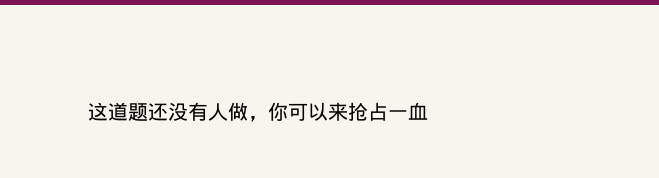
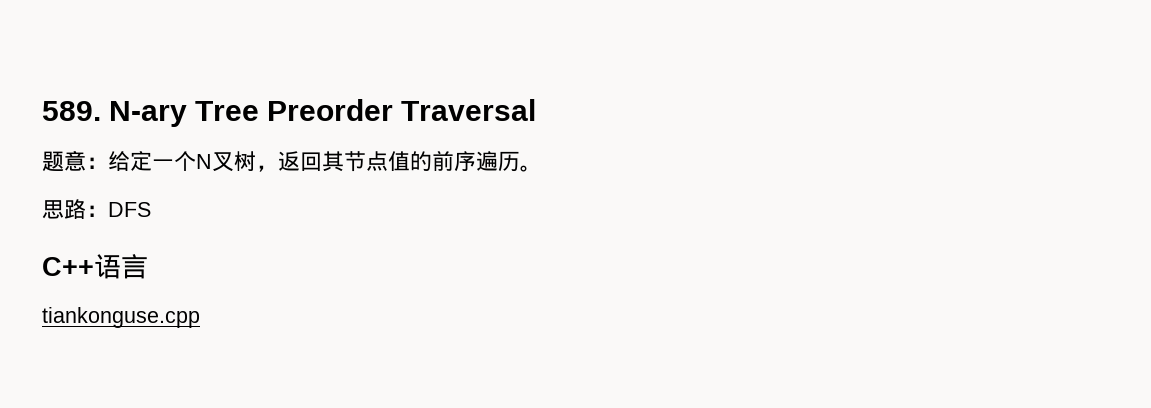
[88,102,428,122] 这道题还没有人做，你可以来抢占一血 -> [42,99,537,127] [42,150,542,172] [42,199,151,219] [42,254,148,279] [42,307,200,328] 589. N-ary Tree Preorder Traversal // 题意：给定一个N叉树，返回其节点值的前序遍历。 // 思路：DFS // C++语言 // tiankonguse.cpp

